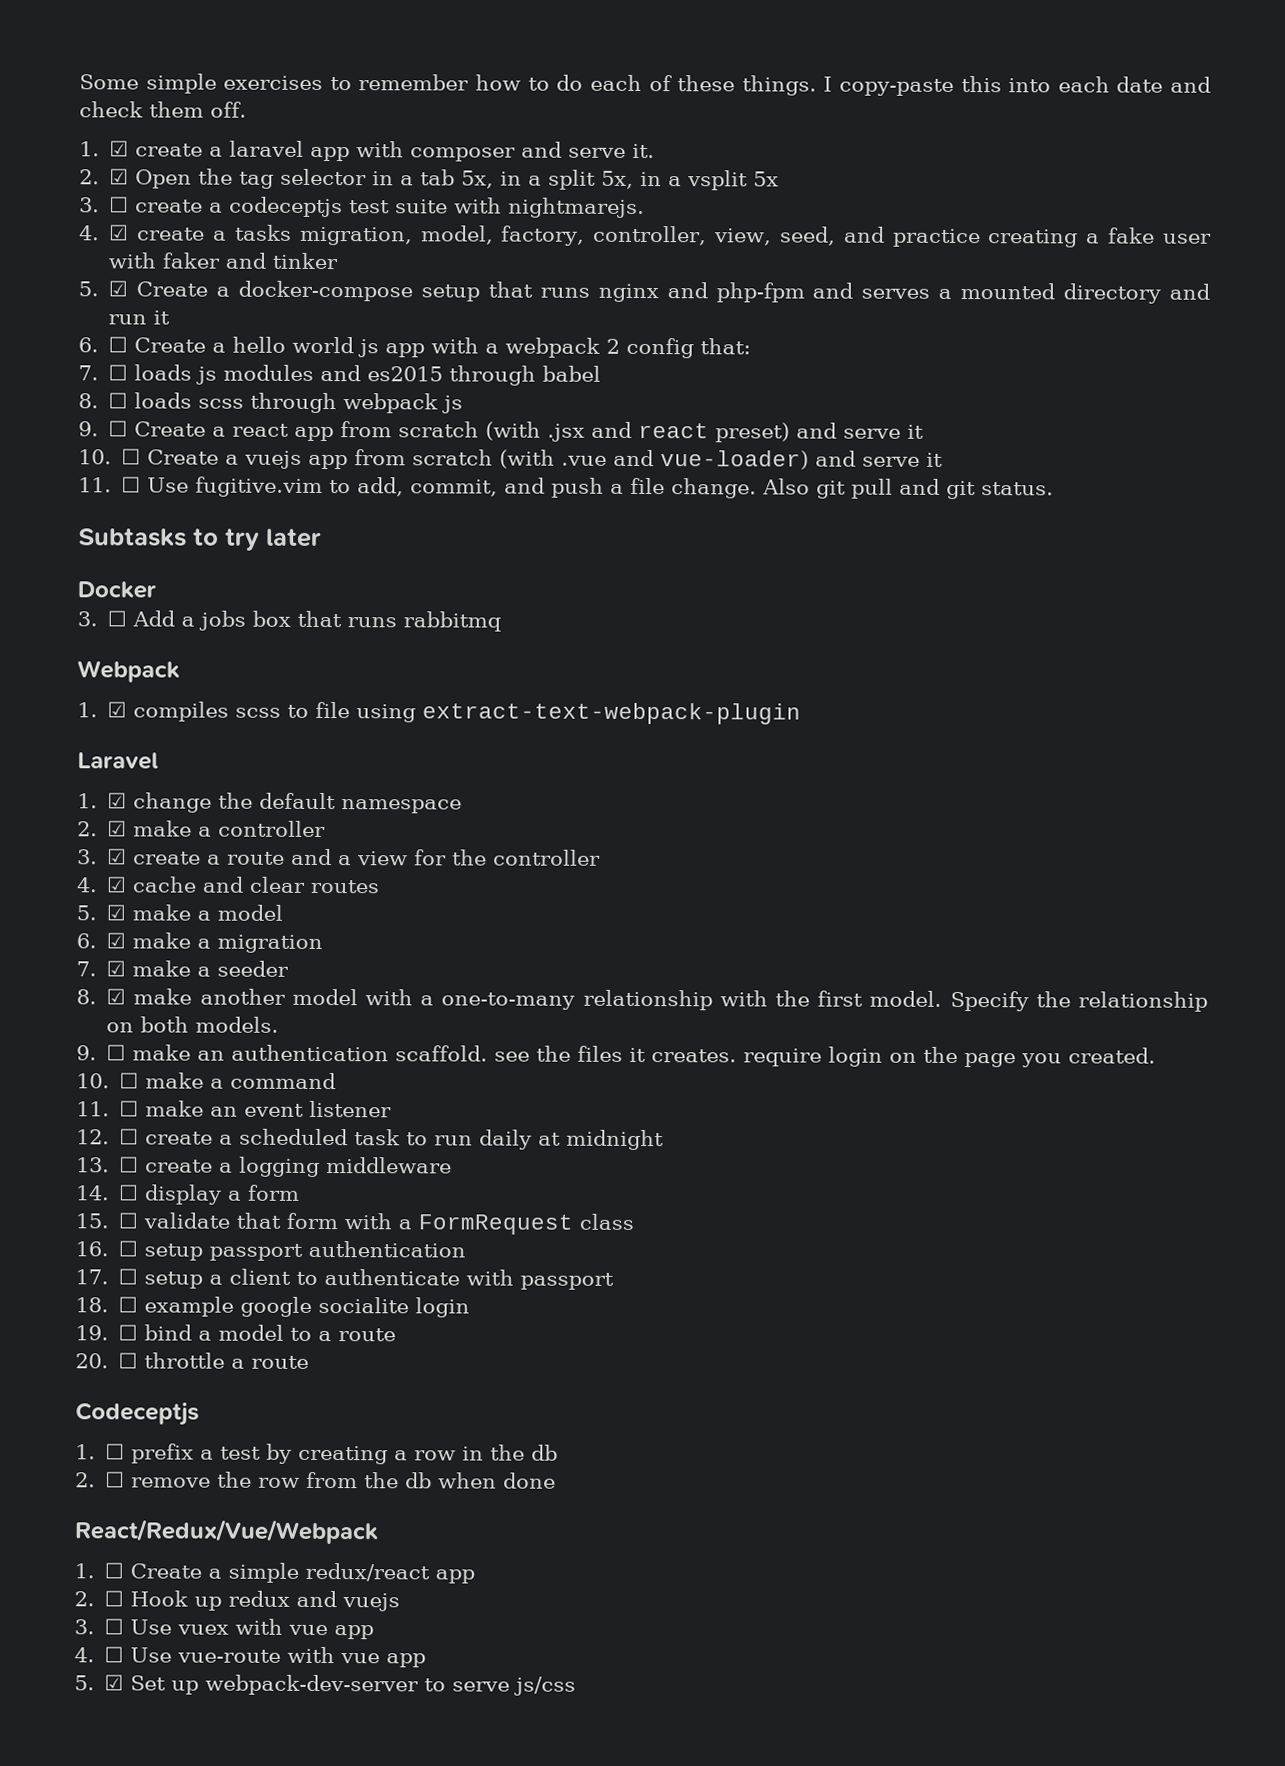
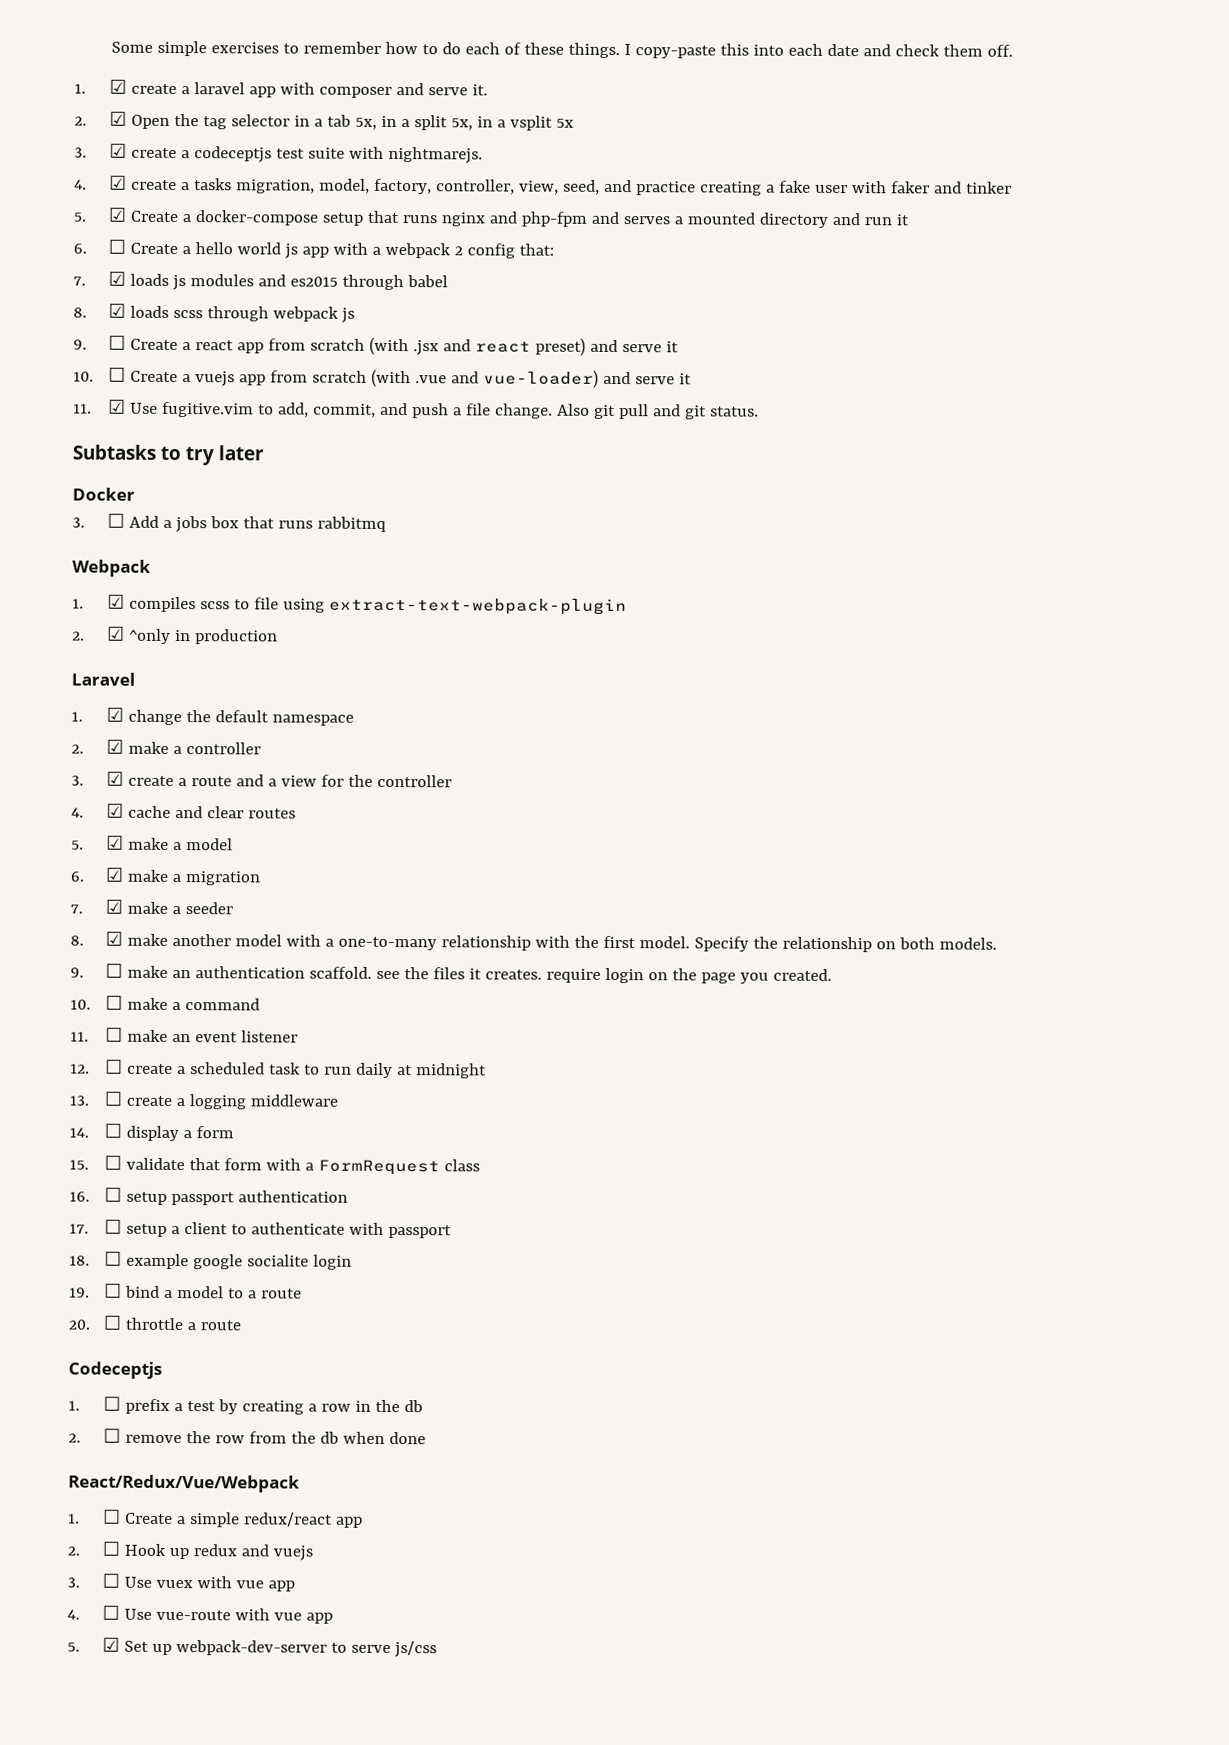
[109,196,130,213] ☐ -> [108,143,127,158] ☑
[108,364,129,381] ☐ -> [107,271,126,286] ☑
[108,392,129,409] ☐ -> [107,303,126,318] ☑
[121,476,142,493] ☐ -> [107,399,126,414] ☑
(802, 713) none -> [72,626,278,645] // 2. ☑ ^only in production

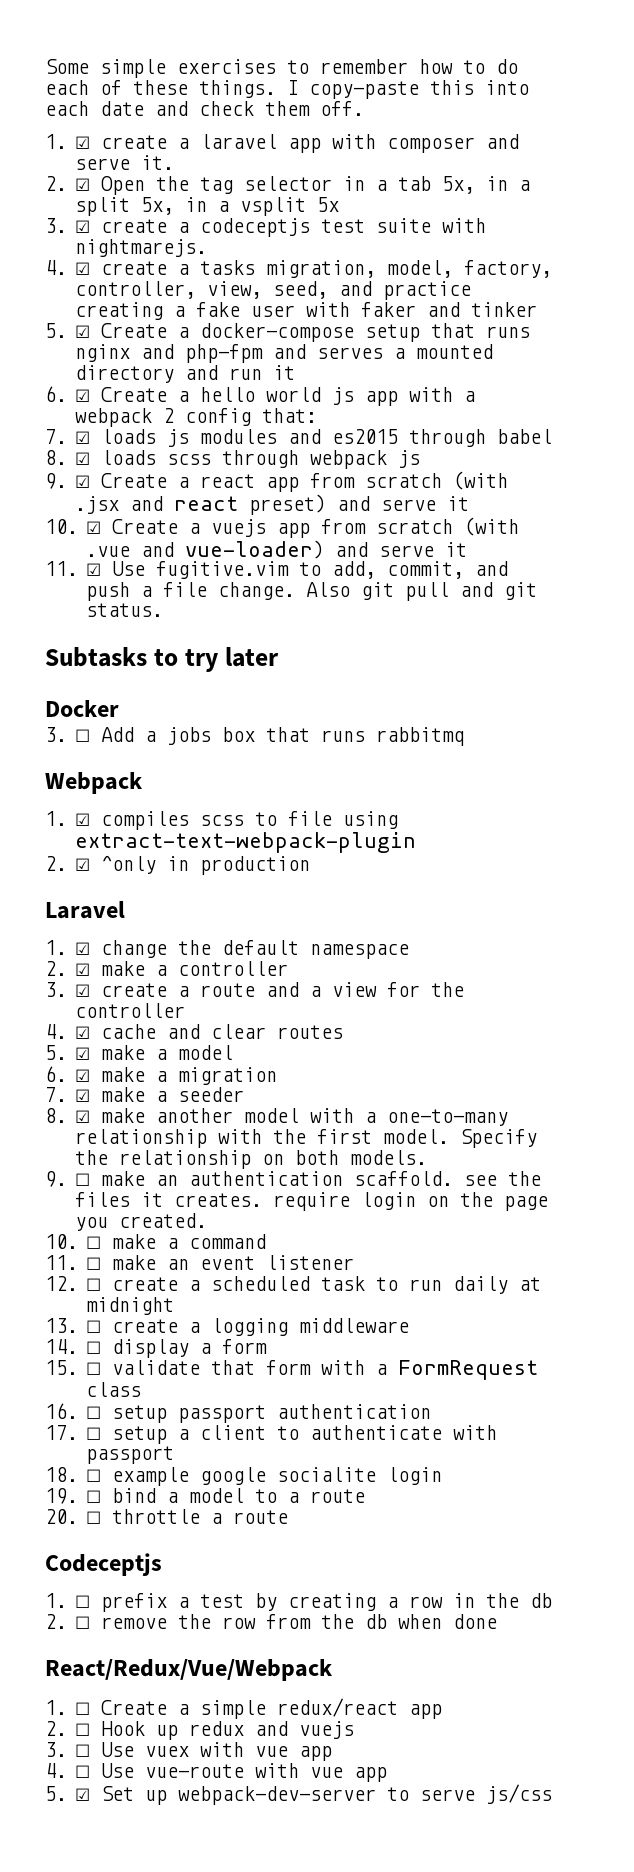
[107,239,126,254] ☐ -> [75,389,91,402] ☑
[107,335,126,350] ☐ -> [75,475,91,488] ☑
[107,367,126,382] ☐ -> [86,521,102,534] ☑

